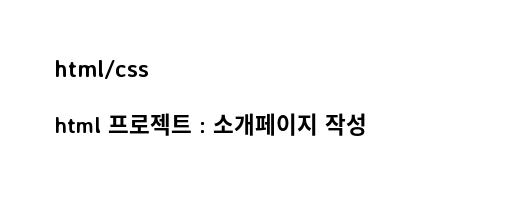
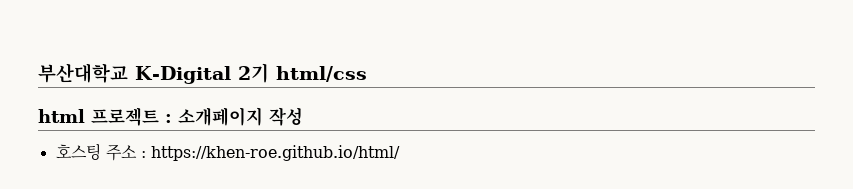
(54, 69) none -> [38,63,269,84] 부산대학교 K-Digital 2기
(367, 124) none -> [55,143,400,161] // 호스팅 주소 : https://khen-roe.github.io/html/

